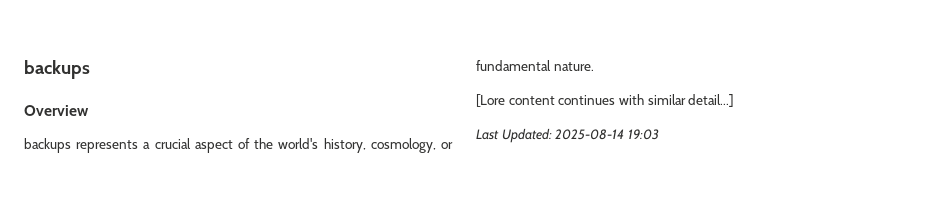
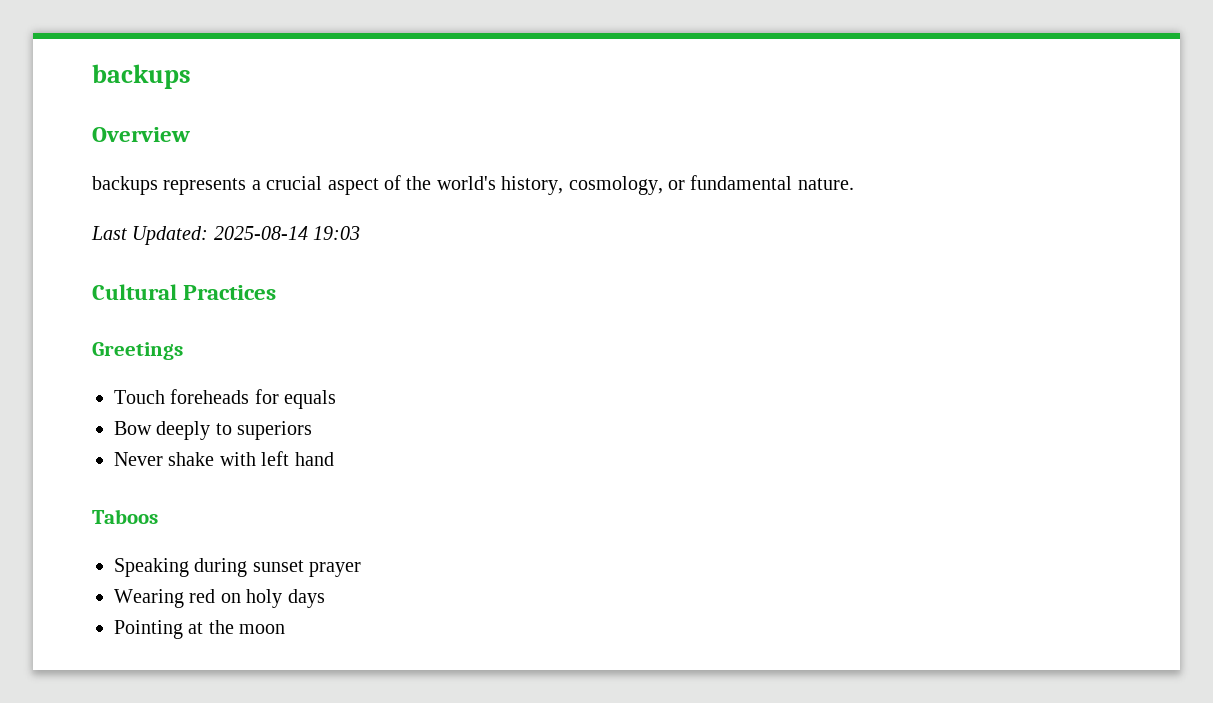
[476,94,735,107] [476,128,659,143] [Lore content continues with similar detail...] // Last Updated: 2025-08-14 19:03 -> [91,226,361,245] [92,284,277,300] [92,342,183,360] [114,389,337,409] [114,421,313,440] [114,451,334,466] [92,509,158,524] [114,558,362,577] [114,589,325,608] [114,620,286,639] Last Updated: 2025-08-14 19:03 // Cultural Practices // Greetings // Touch foreheads for equals // Bow deeply to superiors // Never shake with left hand // Taboos // Speaking during sunset prayer // Wearing red on holy days // Pointing at the moon

